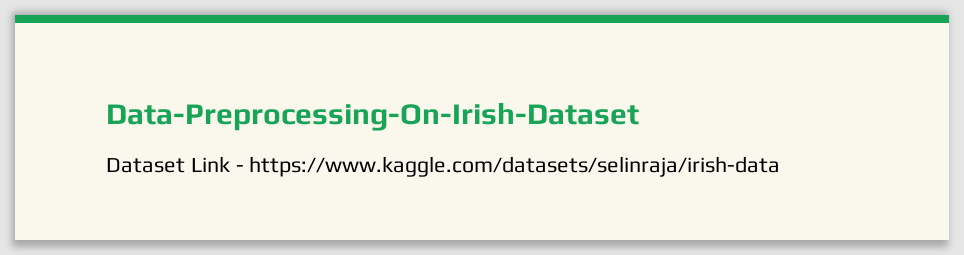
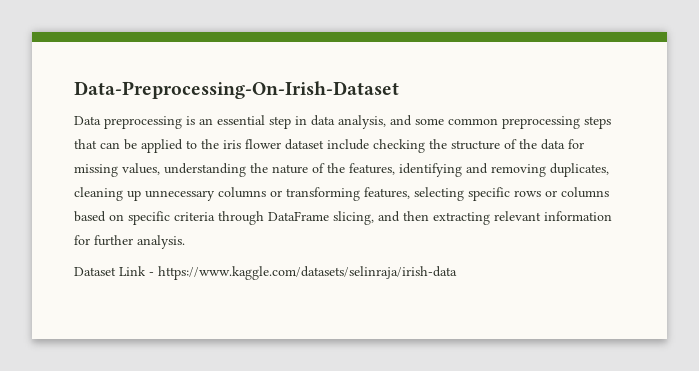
(639, 117) none -> [74,115,611,129] [74,139,584,153] [74,163,609,177] [74,187,609,201] [74,211,612,225] [74,235,185,249] // Data preprocessing is an essential step in data analysis, and some common preprocessing steps that can be applied to the iris flower dataset include checking the structure of the data for missing values, understanding the nature of the features, identifying and removing duplicates, cleaning up unnecessary columns or transforming features, selecting specific rows or columns based on specific criteria through DataFrame slicing, and then extracting relevant information for further analysis.

